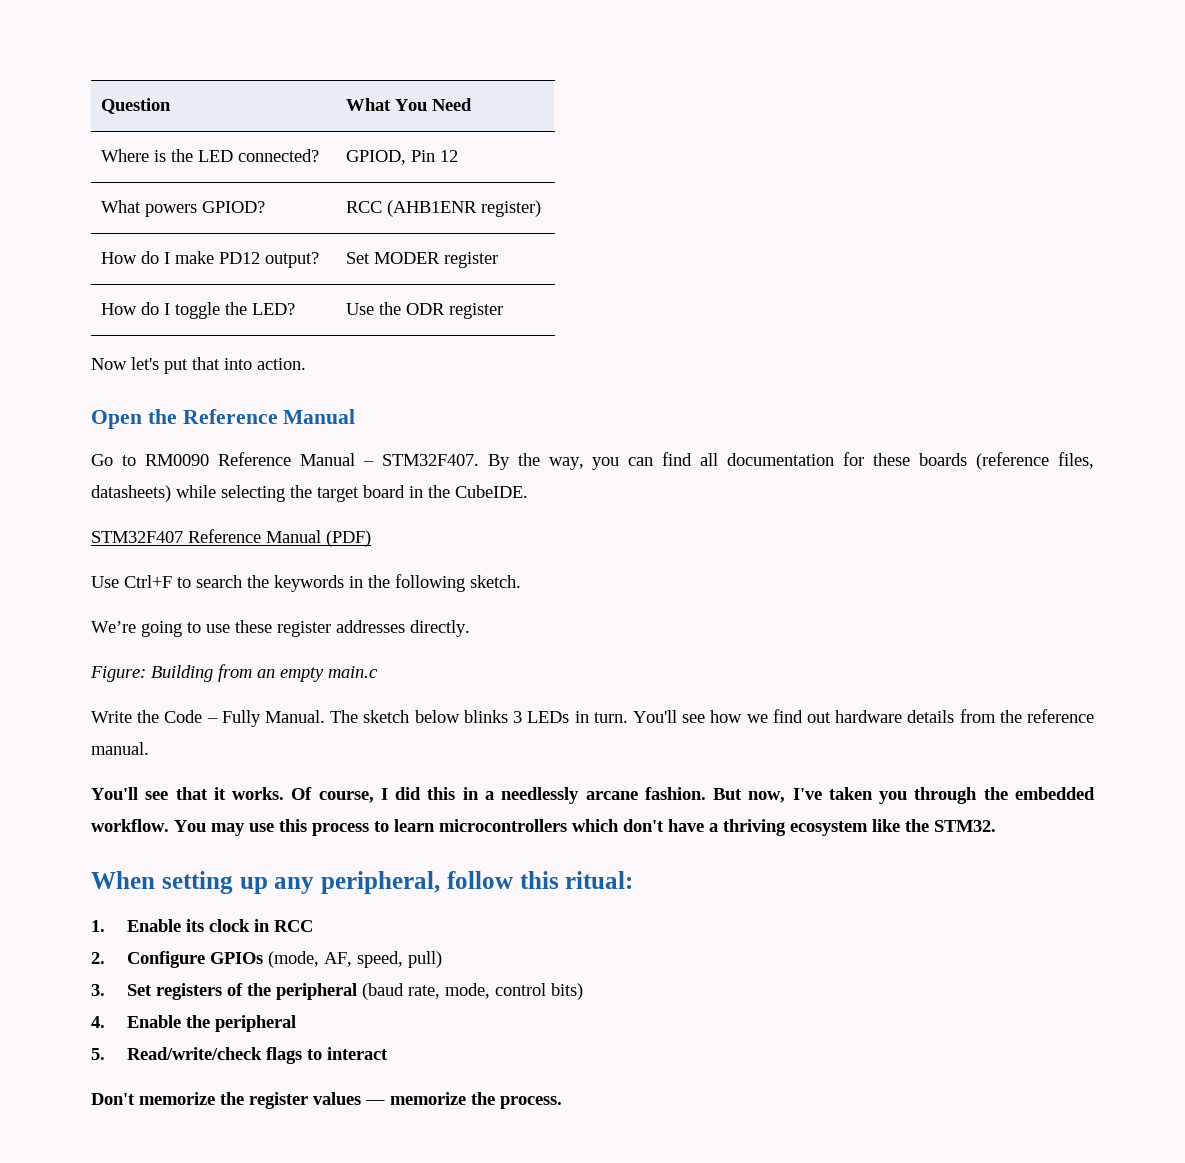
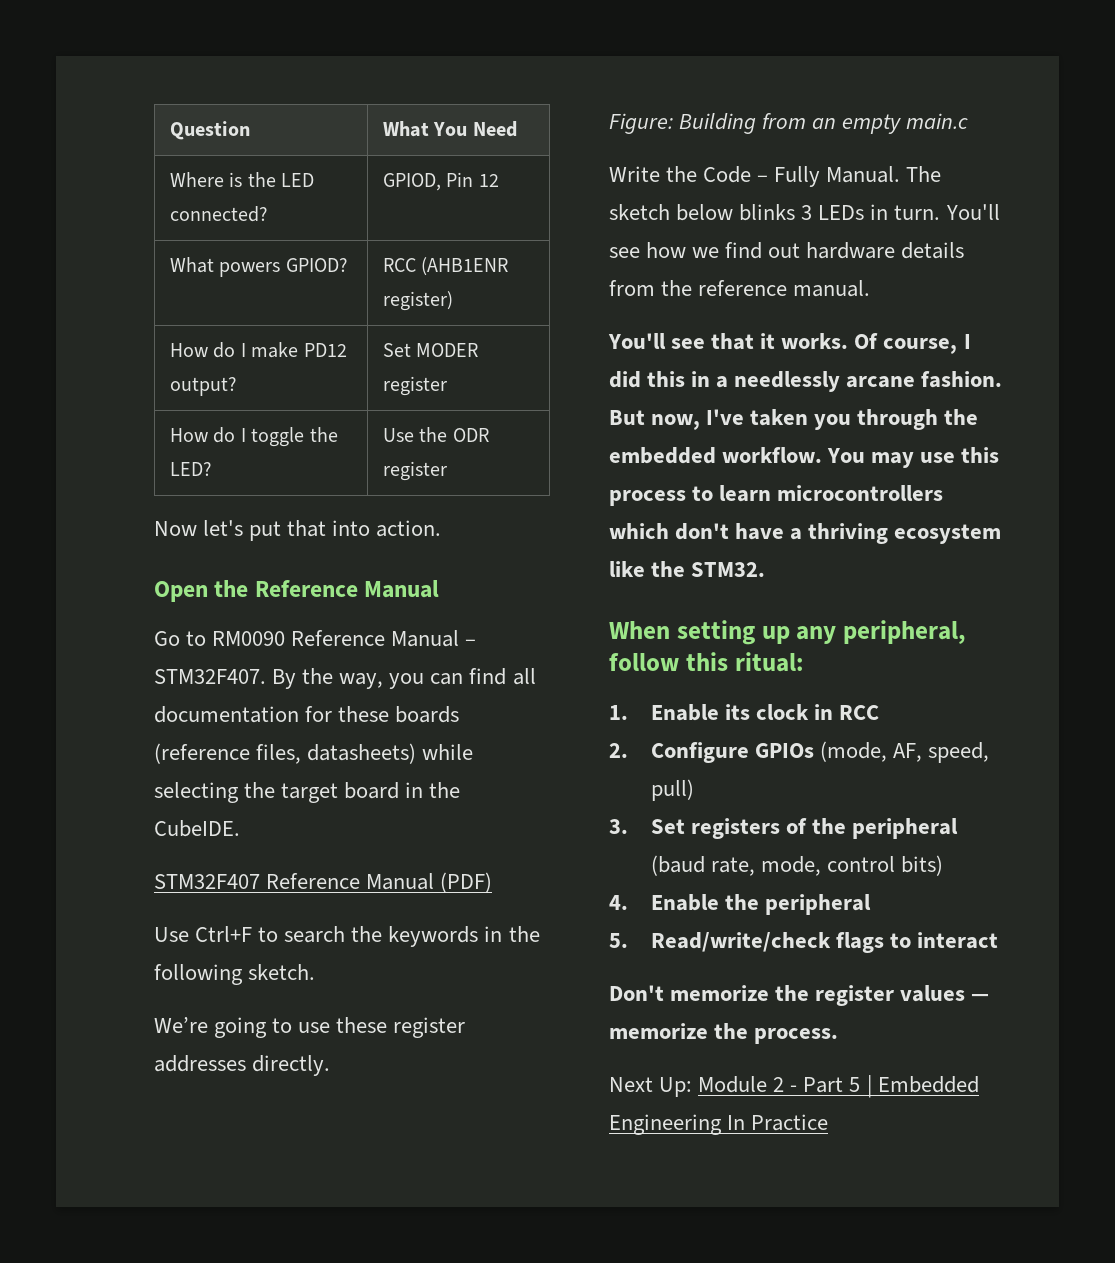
(562, 1102) none -> [609,1075,979,1098] [609,1114,829,1135] // Next Up: Module 2 - Part 5 | Embedded Engineering In Practice

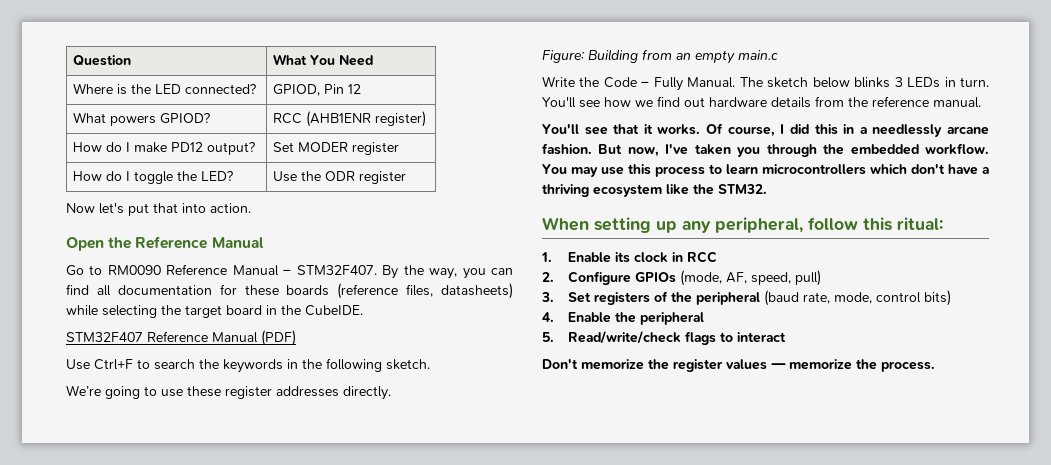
[609,1075,979,1098] [609,1114,829,1135] // Next Up: Module 2 - Part 5 | Embedded Engineering In Practice -> (935, 366) none

